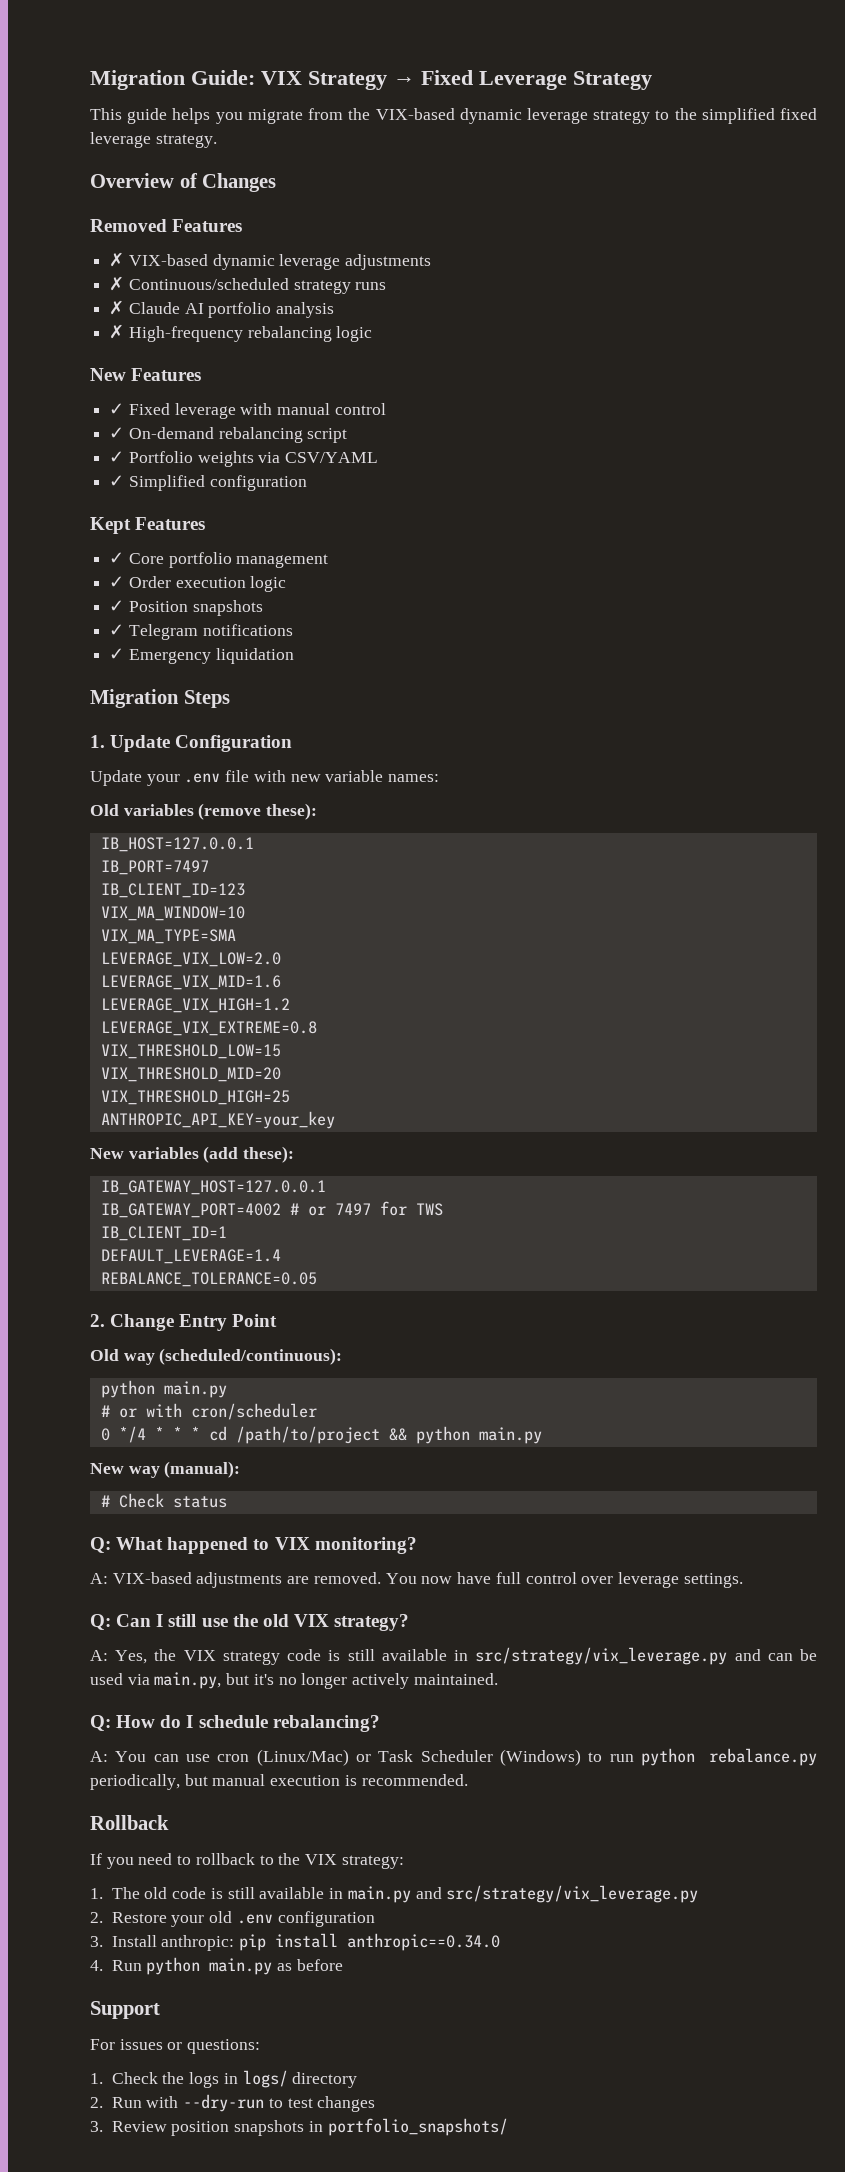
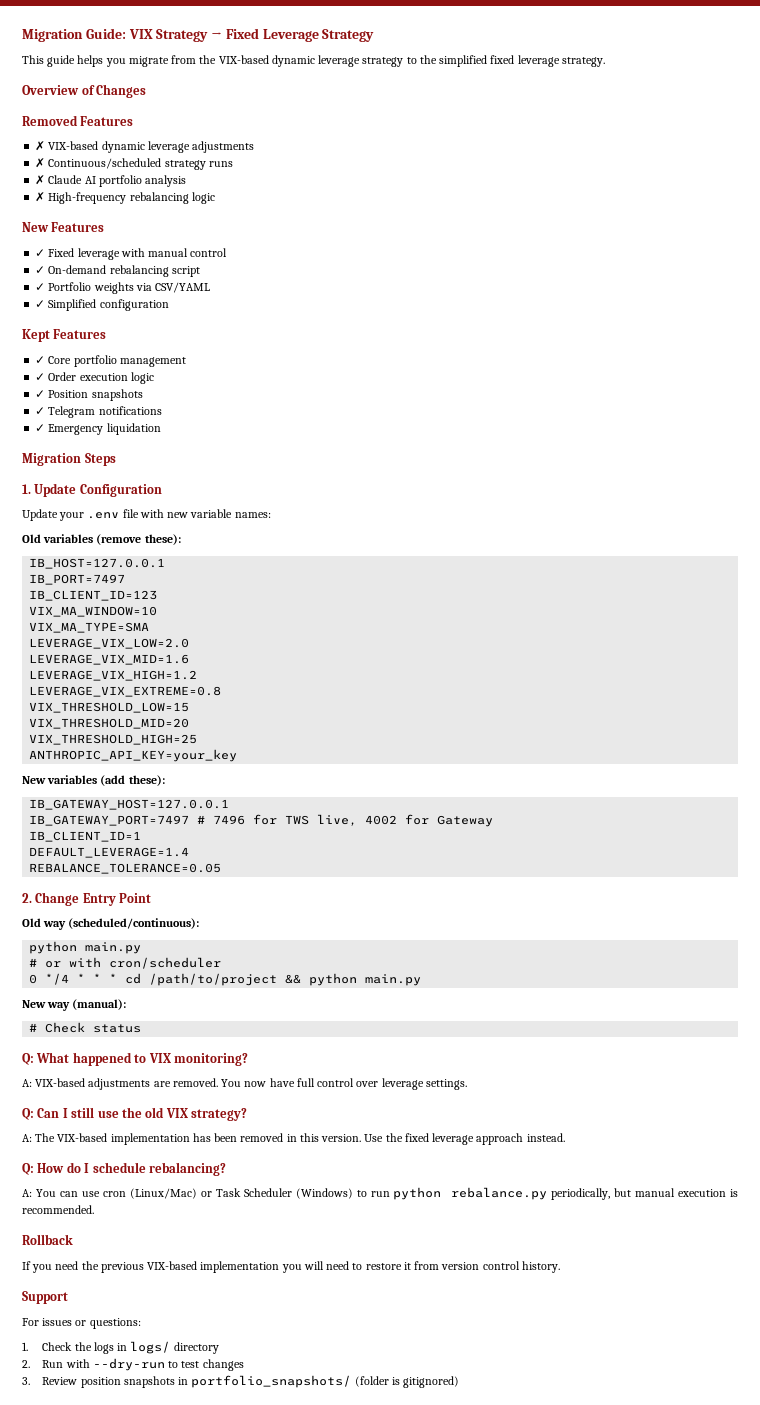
[100,1201,443,1218] IB_GATEWAY_PORT=4002 # or 7497 for TWS -> [29,814,494,827] IB_GATEWAY_PORT=7497 # 7496 for TWS live, 4002 for Gateway
[115,1647,817,1665] [90,1672,498,1689] Yes, the VIX strategy code is still available in src/strategy/vix_leverage.py and can be used via main.py, but it's no longer actively maintained. -> [35,1133,565,1145] The VIX-based implementation has been removed in this version. Use the fixed leverage approach instead.
[177,1853,404,1869] [90,1885,699,1903] [90,1911,375,1927] [90,1933,501,1951] [90,1957,343,1975] to rollback to the VIX strategy: // 1. The old code is still available in main.py and src/strategy/vix_leverage.py // 2. Restore your old .env configuration // 3. Install anthropic: pip install anthropic==0.34.0 // 4. Run python main.py as before -> [81,1261,560,1273] the previous VIX-based implementation you will need to restore it from version control history.
(508, 2127) none -> [354,1376,460,1388] (folder is gitignored)

